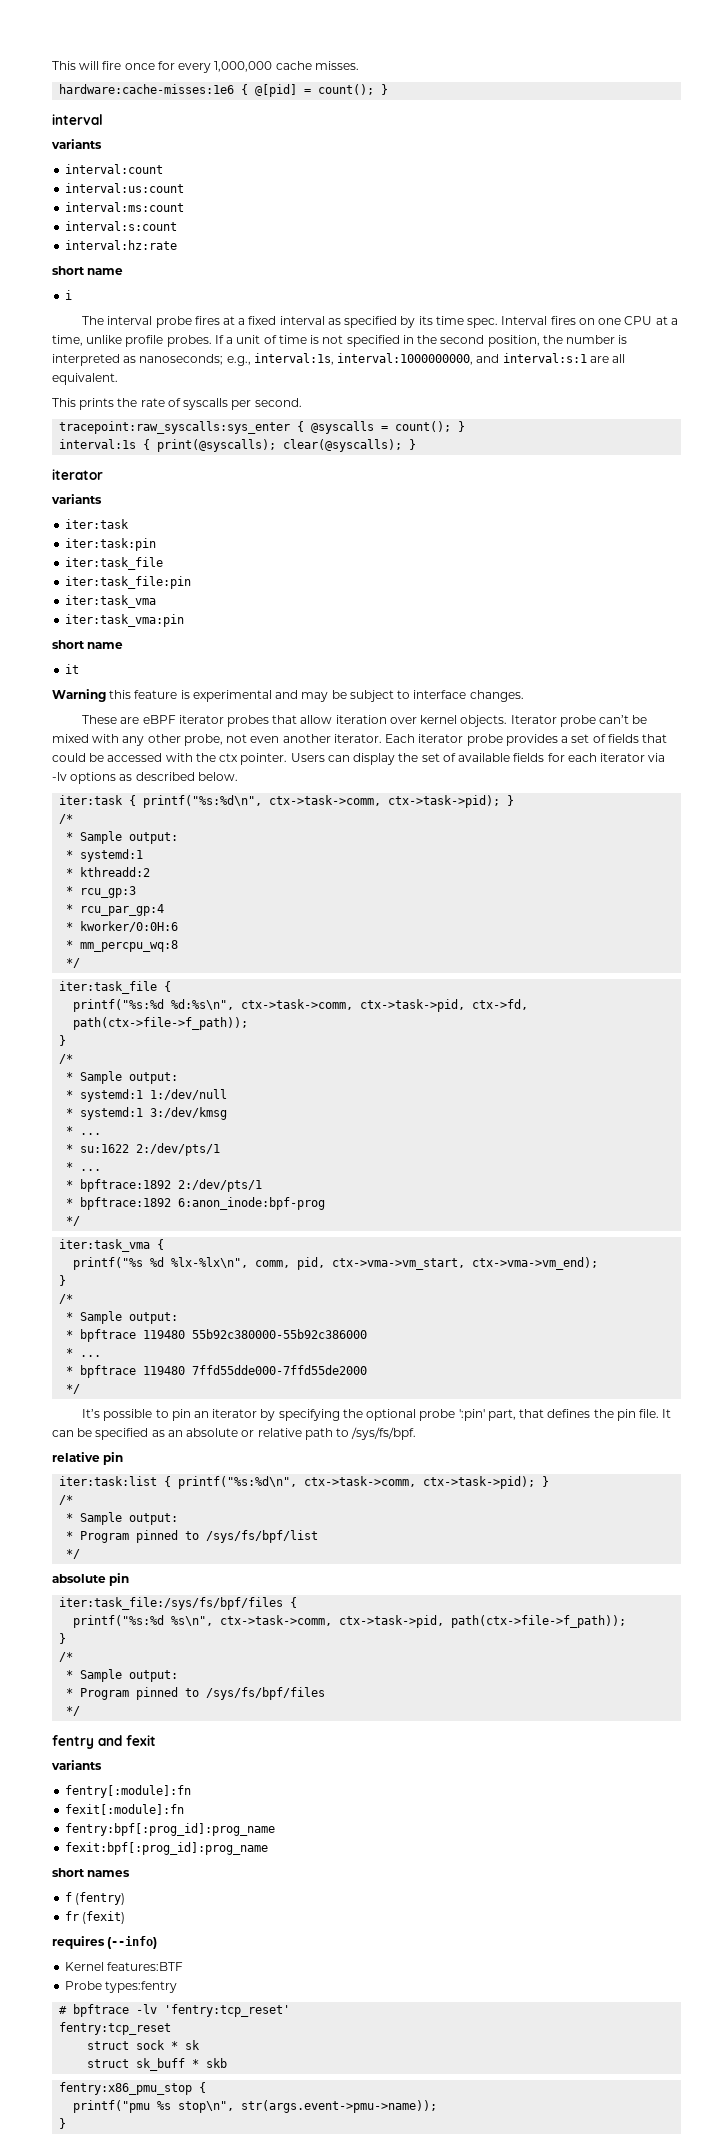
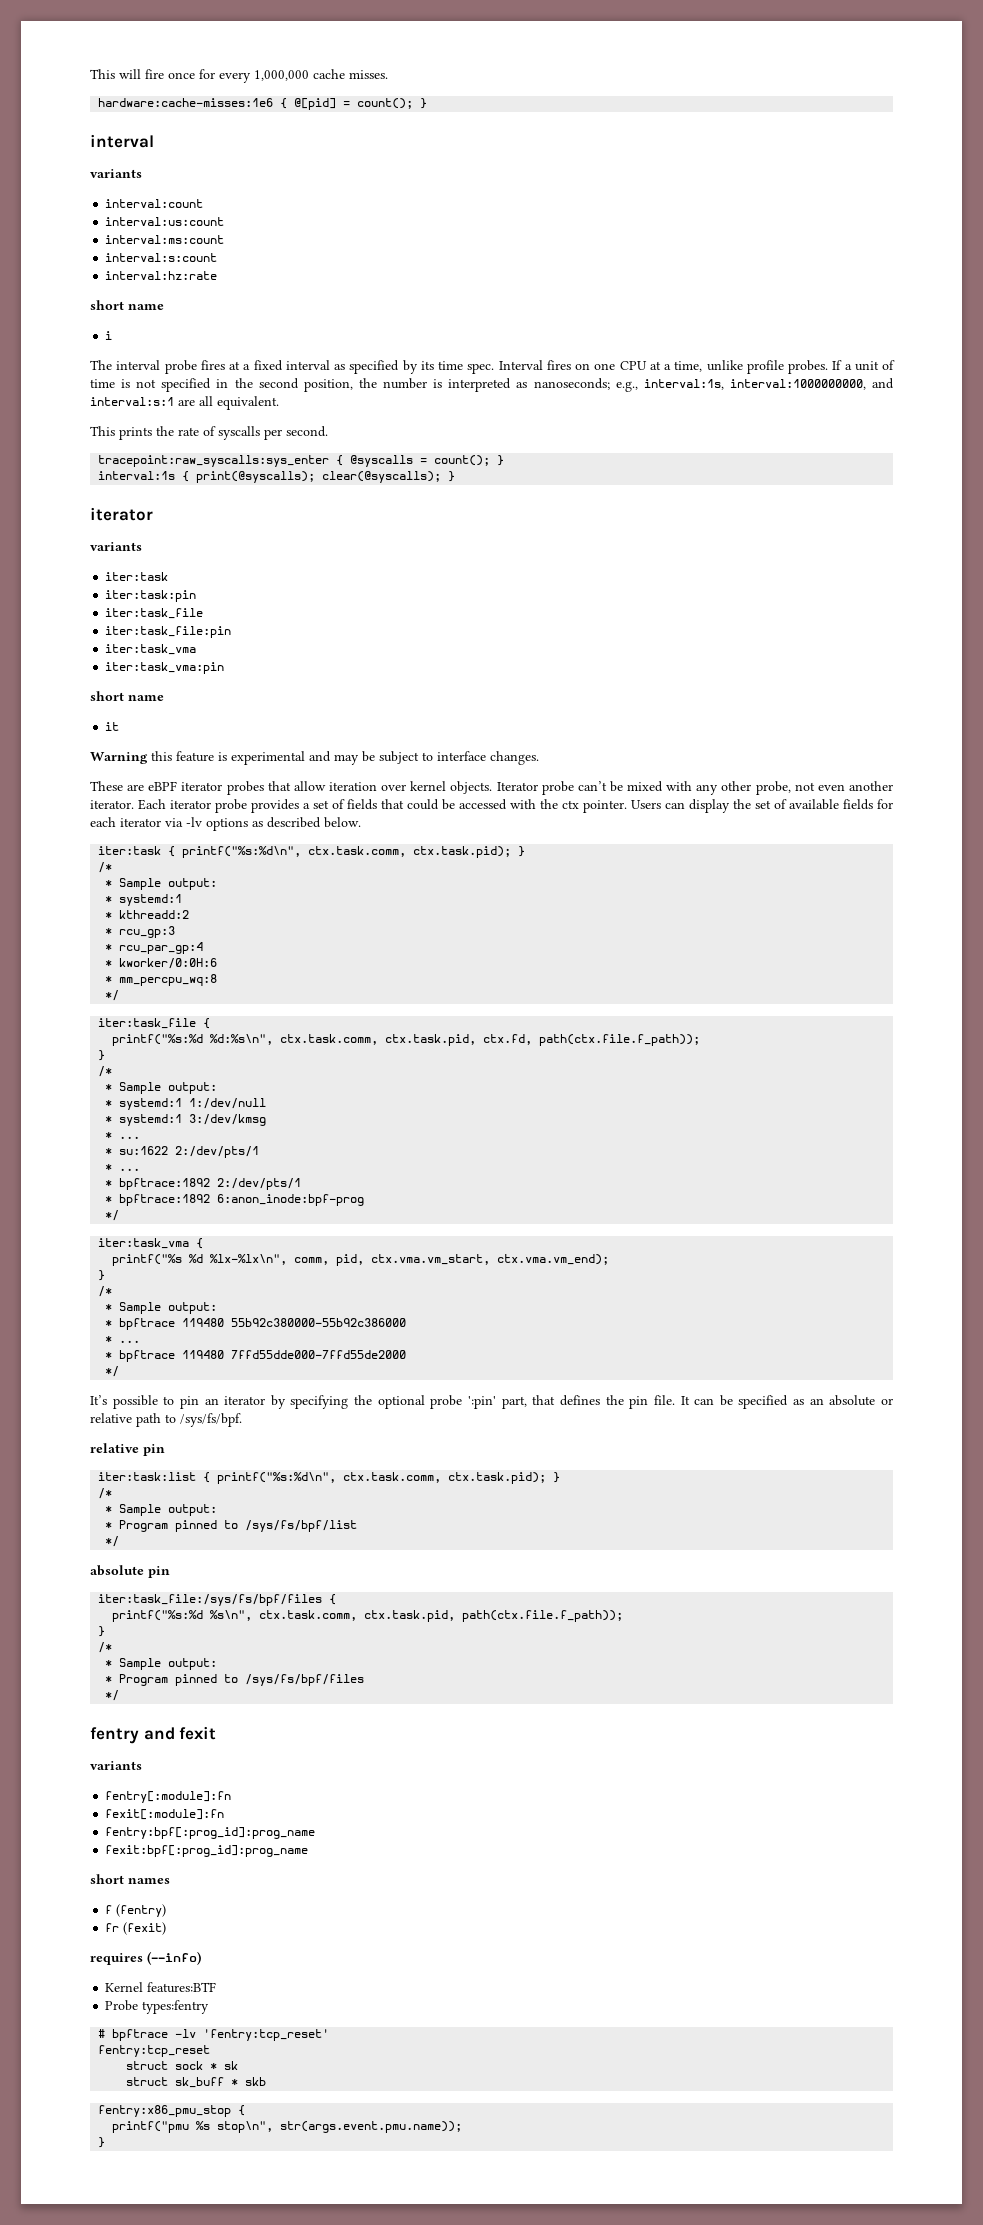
[269,795,501,808] ctx->task->comm, ctx->task->pid); -> [308,846,512,858] ctx.task.comm, ctx.task.pid);
[241,999,529,1012] [73,1017,249,1030] ctx->task->comm, ctx->task->pid, ctx->fd, path(ctx->file->f_path)); -> [280,1034,701,1046] ctx.task.comm, ctx.task.pid, ctx.fd, path(ctx.file.f_path));
[332,1257,599,1270] ctx->vma->vm_start, ctx->vma->vm_end); -> [371,1254,610,1265] ctx.vma.vm_start, ctx.vma.vm_end);
[304,1476,536,1489] ctx->task->comm, ctx->task->pid); -> [343,1472,547,1484] ctx.task.comm, ctx.task.pid);
[220,1615,627,1628] ctx->task->comm, ctx->task->pid, path(ctx->file->f_path)); -> [259,1610,624,1622] ctx.task.comm, ctx.task.pid, path(ctx.file.f_path));
[241,2100,438,2113] str(args.event->pmu->name)); -> [280,2121,463,2133] str(args.event.pmu.name));

